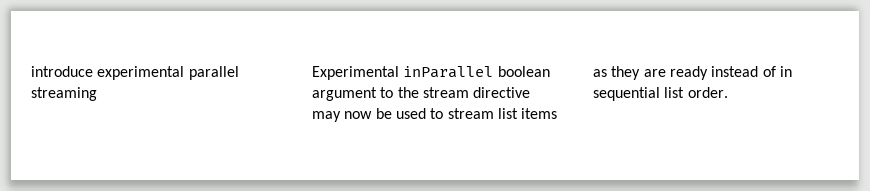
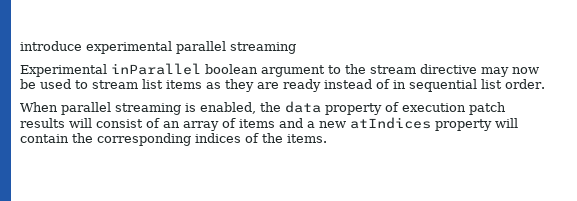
(728, 92) none -> [20,101,506,115] [20,117,518,131] [20,133,327,146] // When parallel streaming is enabled, the data property of execution patch results will consist of an array of items and a new atIndices property will contain the corresponding indices of the items.

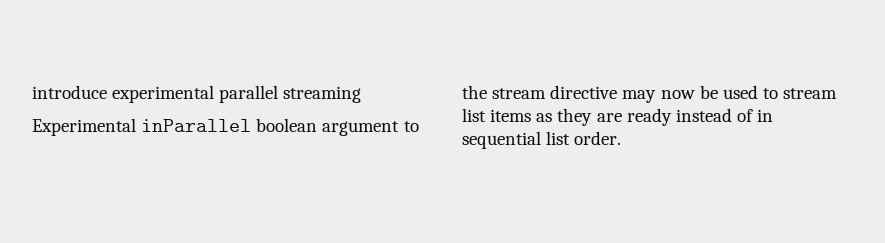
[20,101,506,115] [20,117,518,131] [20,133,327,146] // When parallel streaming is enabled, the data property of execution patch results will consist of an array of items and a new atIndices property will contain the corresponding indices of the items. -> (622, 138) none

